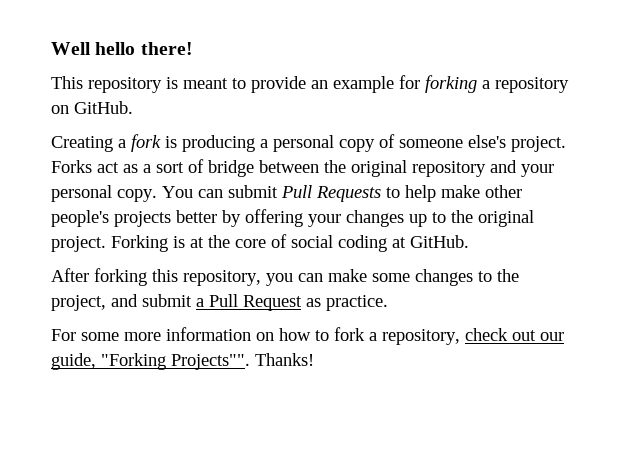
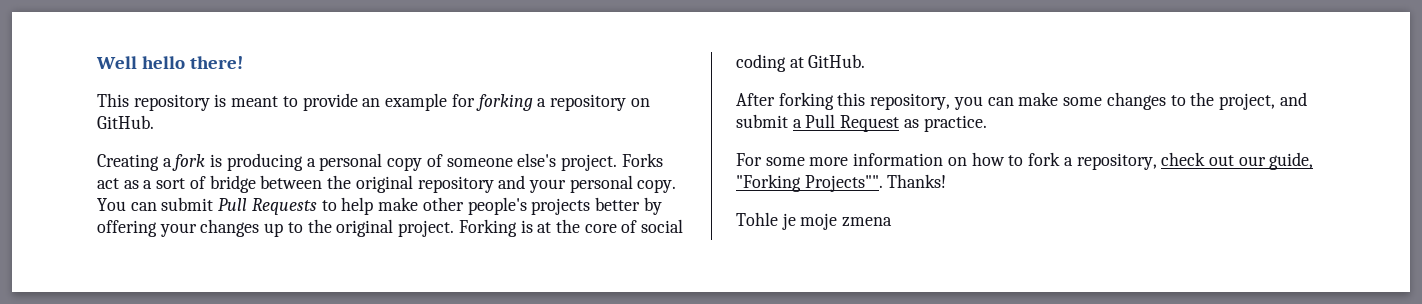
(314, 359) none -> [736,212,893,230] // Tohle je moje zmena

